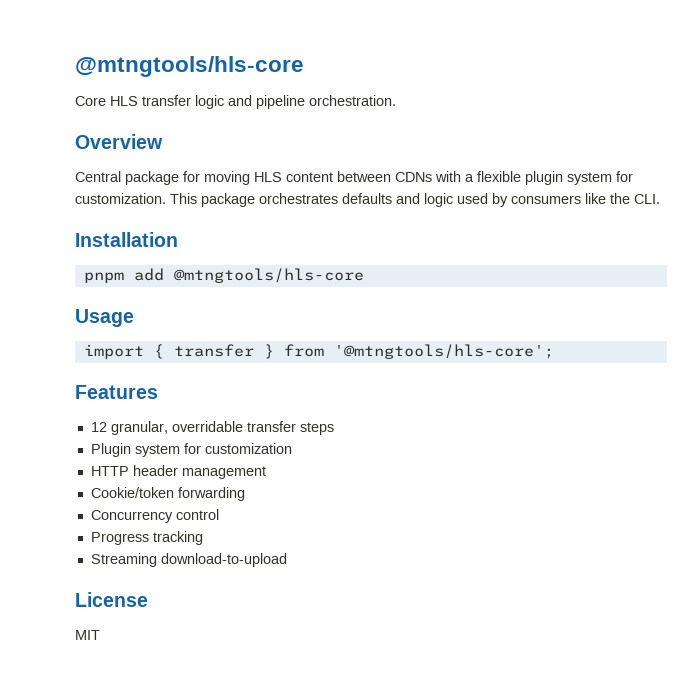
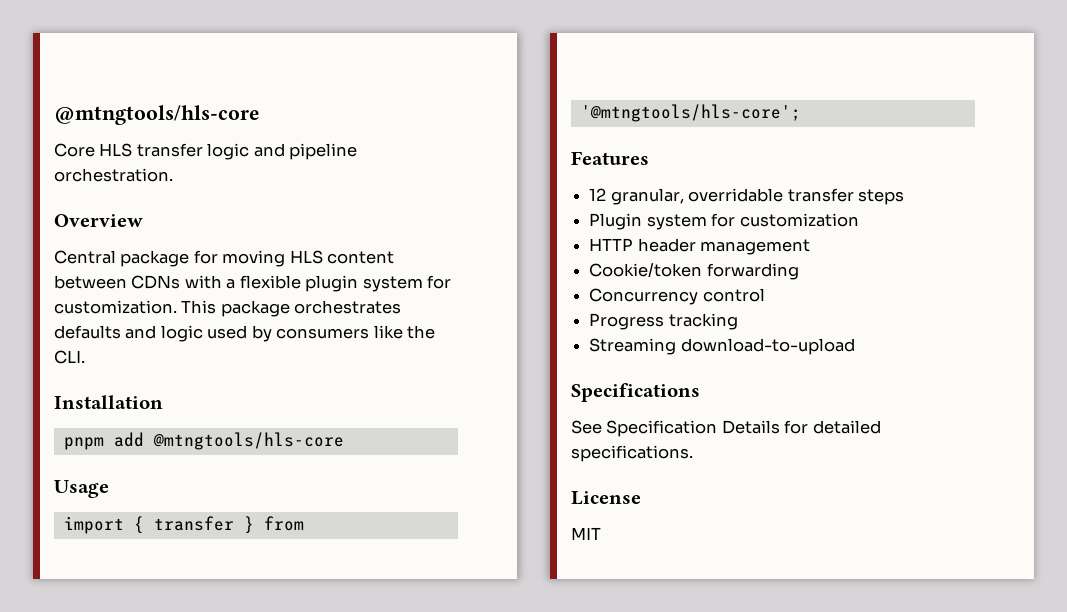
(287, 560) none -> [571,383,700,402] [571,420,881,437] [571,445,693,462] // Specifications // See Specification Details for detailed specifications.

